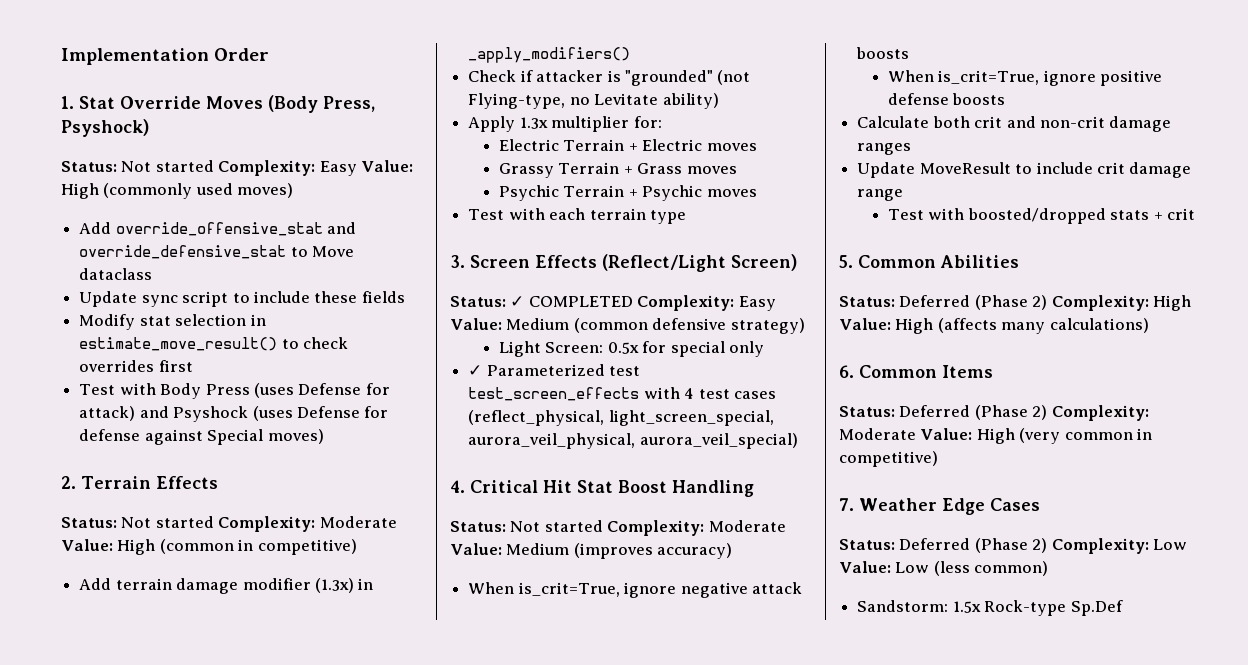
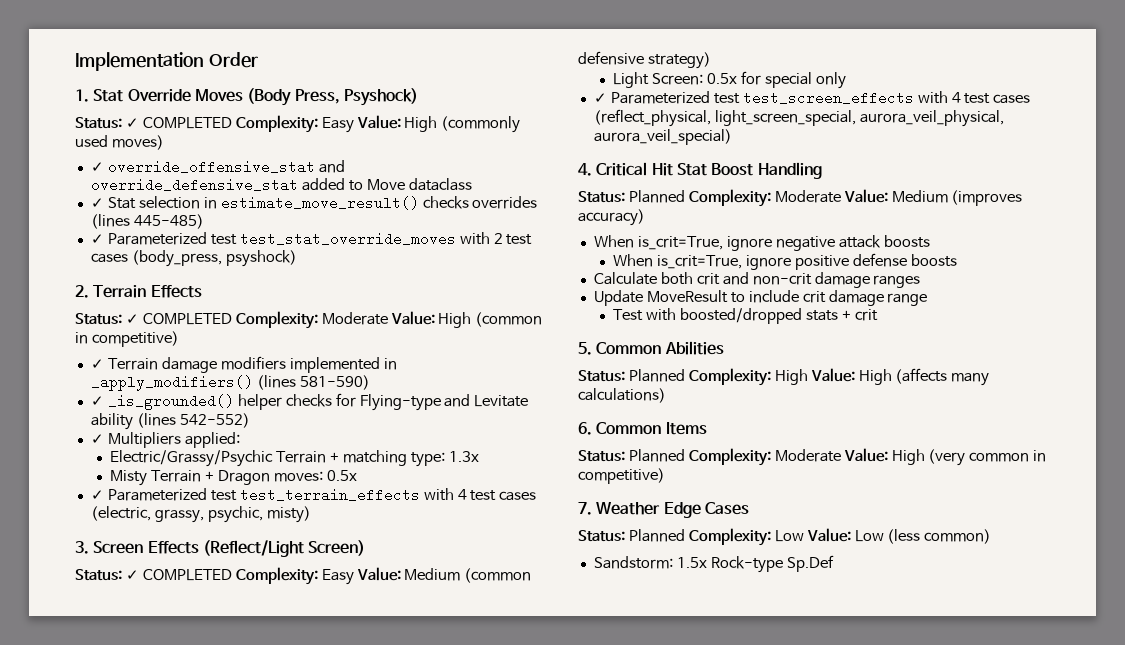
[121,160,214,172] Not started -> [125,117,232,129] ✓ COMPLETED
[79,222,112,234] Add -> [90,162,104,172] ✓
(287, 252) none -> [301,178,345,191] added
[79,291,405,307] [79,314,266,330] [79,337,349,351] [79,360,193,372] [79,383,390,399] [79,406,389,422] [79,429,324,445] Update sync script to include these fields // Modify stat selection in estimate_move_result() to check overrides first // Test with Body Press (uses Defense for attack) and Psyshock (uses Defense for defense against Special moves) -> [90,196,538,210] [90,214,204,229] [90,232,533,246] [90,250,297,267] ✓ Stat selection in estimate_move_result() checks overrides (lines 445-485) // ✓ Parameterized test test_stat_override_moves with 2 test cases (body_press, psyshock)
[121,516,214,528] Not started -> [125,313,232,325] ✓ COMPLETED
[79,578,374,594] [468,47,631,63] [468,70,751,86] [468,93,719,109] [468,116,662,132] [498,139,757,151] [498,162,737,178] [498,185,757,201] [468,208,686,224] Add terrain damage modifier (1.3x) in _apply_modifiers() // Check if attacker is "grounded" (not Flying-type, no Levitate ability) // Apply 1.3x multiplier for: // Electric Terrain + Electric moves // Grassy Terrain + Grass moves // Psychic Terrain + Psychic moves // Test with each terrain type -> [90,356,397,373] [90,375,370,391] [90,393,529,411] [90,413,250,430] [90,432,240,448] [110,450,479,467] [110,470,357,486] [90,488,537,502] [90,506,311,523] ✓ Terrain damage modifiers implemented in _apply_modifiers() (lines 581-590) // ✓ _is_grounded() helper checks for Flying-type and Levitate ability (lines 542-552) // ✓ Multipliers applied: // Electric/Grassy/Psychic Terrain + matching type: 1.3x // Misty Terrain + Dragon moves: 0.5x // ✓ Parameterized test test_terrain_effects with 4 test cases (electric, grassy, psychic, misty)
[510,520,603,532] Not started -> [628,190,685,203] Planned
[899,295,1048,310] Deferred (Phase 2) -> [628,369,685,382] Planned
[899,405,1048,420] Deferred (Phase 2) -> [628,449,685,462] Planned
[899,538,1048,553] Deferred (Phase 2) -> [628,529,685,542] Planned

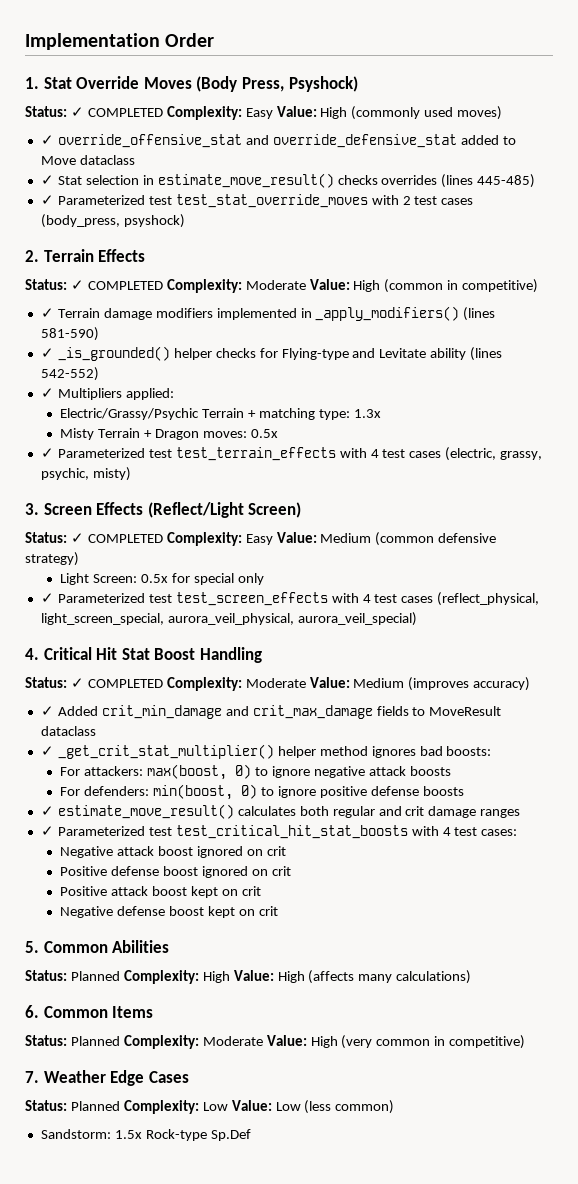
[628,190,685,203] Planned -> [70,678,163,688] ✓ COMPLETED
[593,235,723,250] When is_crit=True, -> [40,705,502,719] [40,726,96,736] [40,744,492,759] [60,764,269,780] ✓ Added crit_min_damage and crit_max_damage fields to MoveResult dataclass // ✓ _get_crit_stat_multiplier() helper method ignores bad boosts: // For attackers: max(boost, 0) to
[613,254,743,269] When is_crit=True, -> [60,784,275,800] For defenders: min(boost, 0) to
[593,272,921,288] [593,290,928,306] [613,308,851,324] Calculate both crit and non-crit damage ranges // Update MoveResult to include crit damage range // Test with boosted/dropped stats + -> [40,804,521,819] [40,825,518,839] [60,846,286,858] [60,866,291,878] [60,886,261,898] [60,906,255,918] ✓ estimate_move_result() calculates both regular and crit damage ranges // ✓ Parameterized test test_critical_hit_stat_boosts with 4 test cases: // Negative attack boost ignored on crit // Positive defense boost ignored on crit // Positive attack boost kept on crit // Negative defense boost kept on

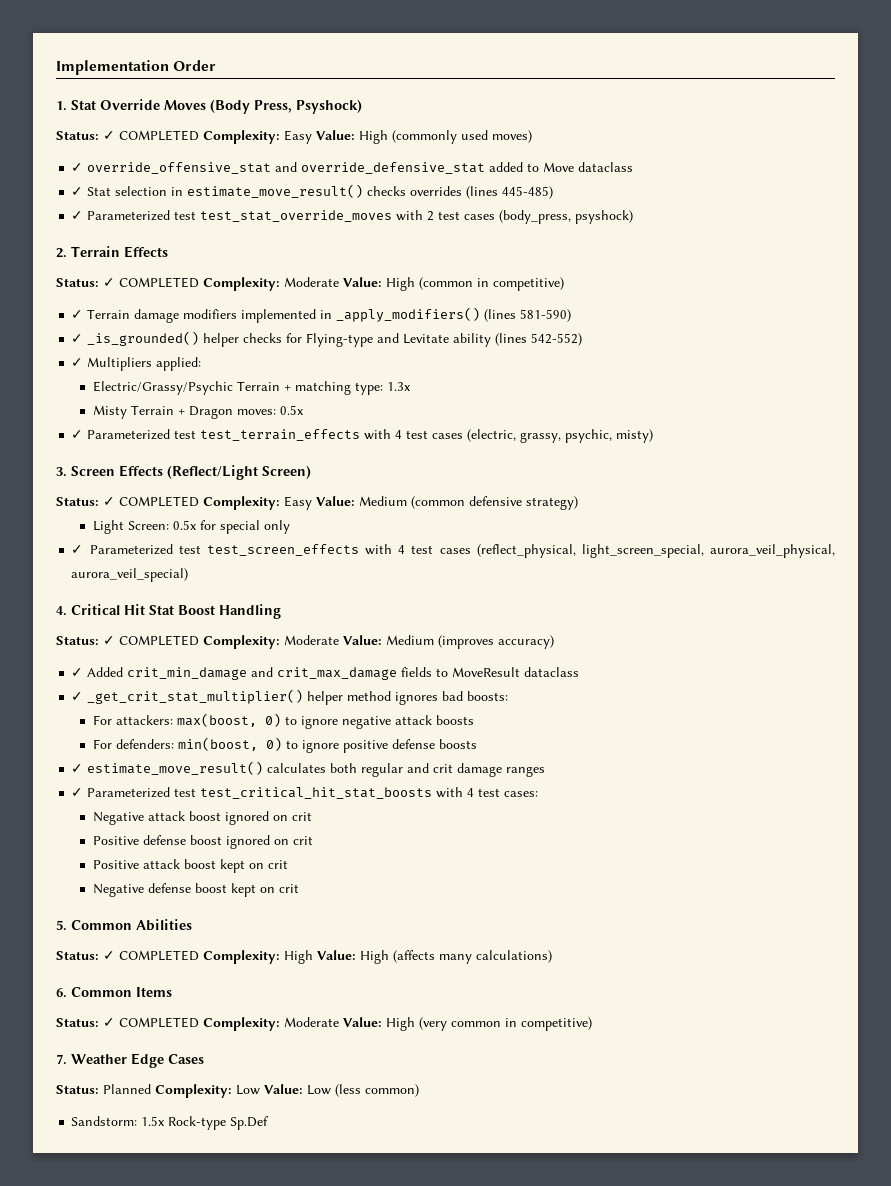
[70,971,120,981] Planned -> [103,950,199,961] ✓ COMPLETED
[70,1036,120,1046] Planned -> [103,1017,199,1028] ✓ COMPLETED

